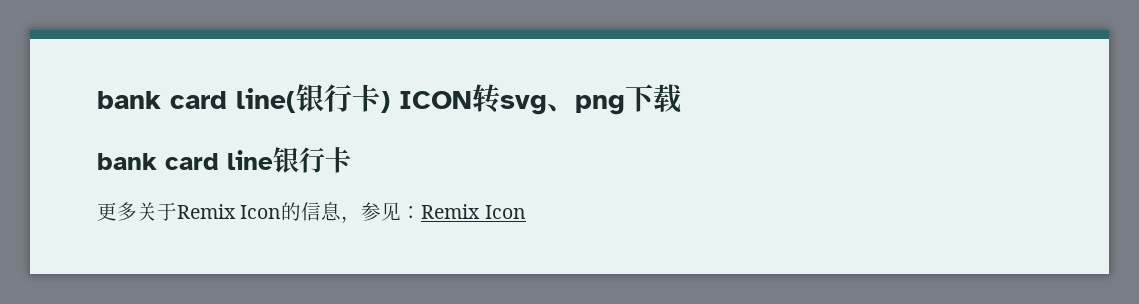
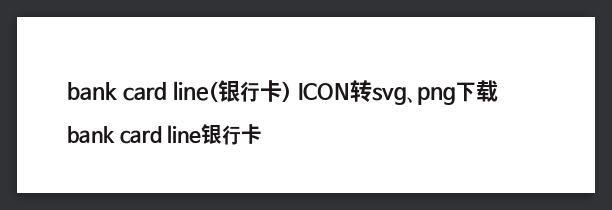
[97,202,526,223] // 更多关于Remix Icon的信息，参见：Remix Icon -> (263, 134) none

